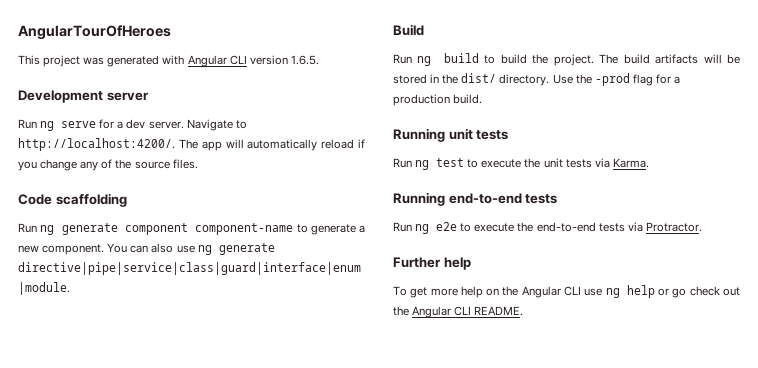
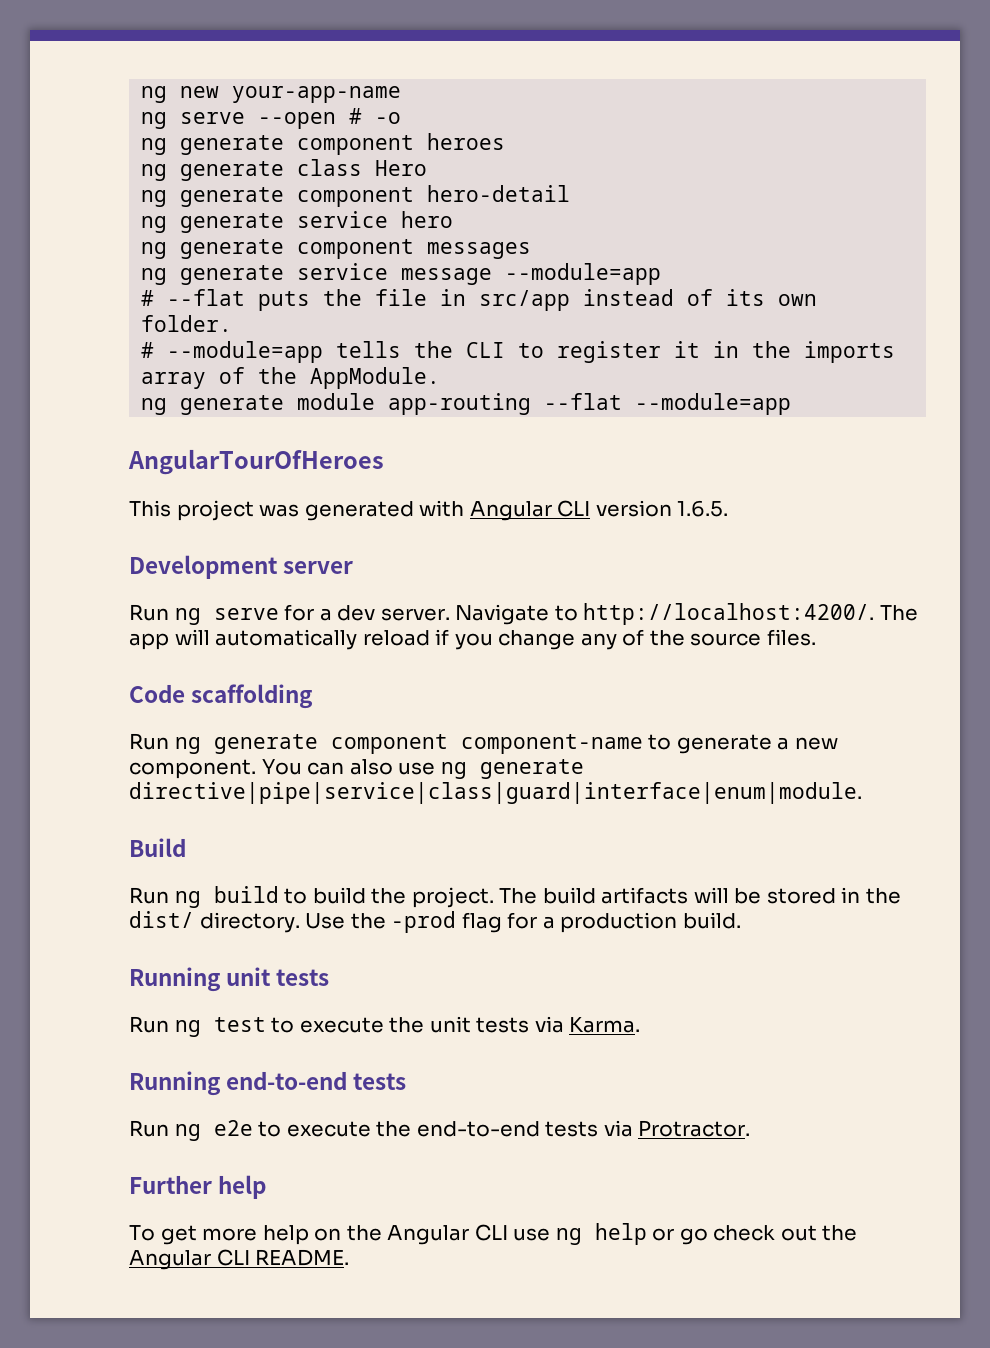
(18, 32) none -> [141,86,402,103] [141,108,402,129] [141,133,506,155] [141,159,428,181] [141,185,571,207] [141,211,454,233] [141,239,532,259] [141,263,662,285] [141,289,818,311] [141,315,233,332] [141,341,896,363] [141,367,441,389] [141,393,792,415] ng new your-app-name // ng serve --open # -o // ng generate component heroes // ng generate class Hero // ng generate component hero-detail // ng generate service hero // ng generate component messages // ng generate service message --module=app // # --flat puts the file in src/app instead of its own folder. // # --module=app tells the CLI to register it in the imports array of the AppModule. // ng generate module app-routing --flat --module=app //

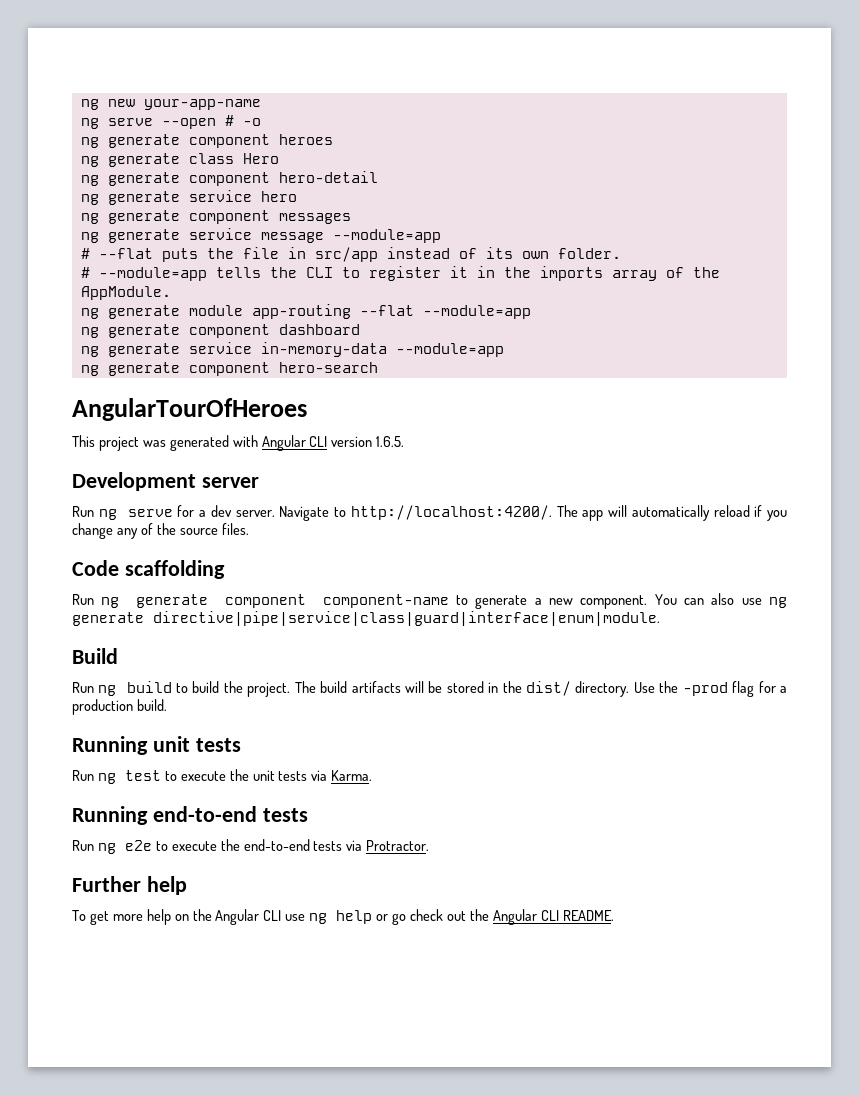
(792, 404) none -> [80,324,360,338] [80,342,504,357] [80,362,378,376] // ng generate component dashboard // ng generate service in-memory-data --module=app // ng generate component hero-search

